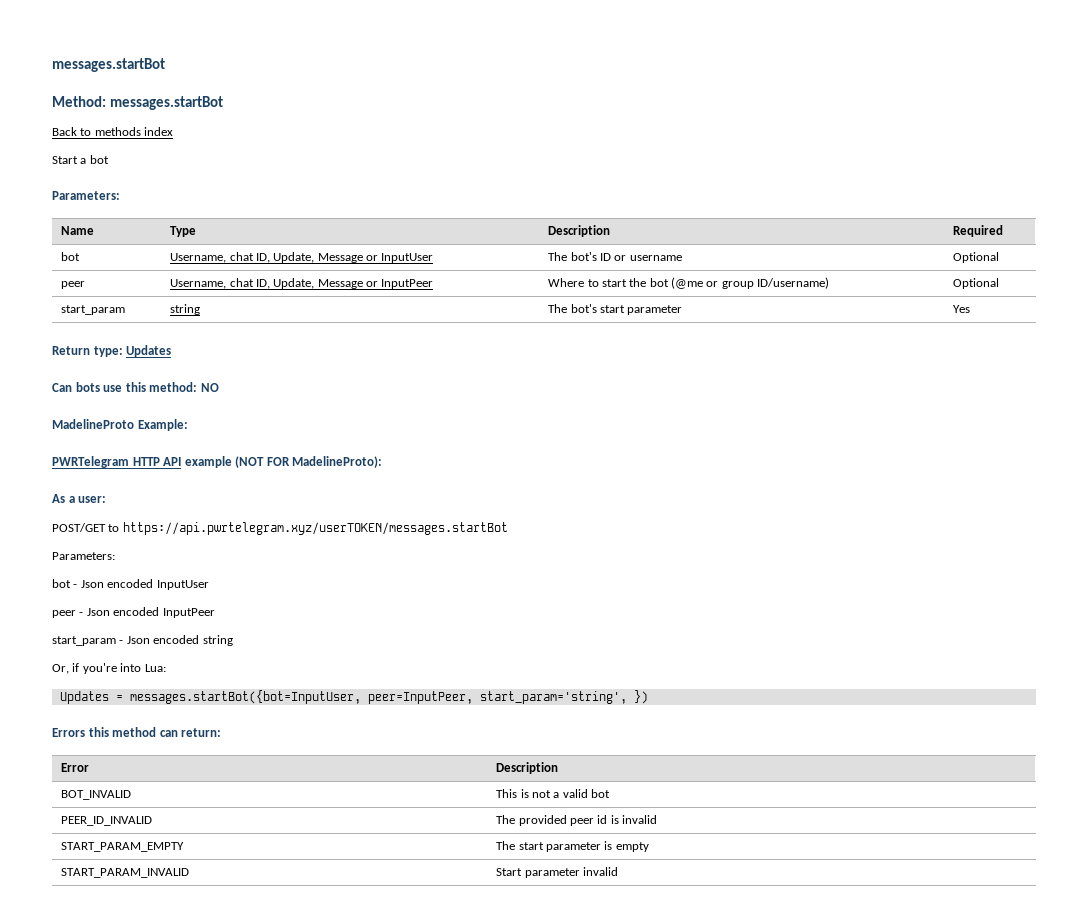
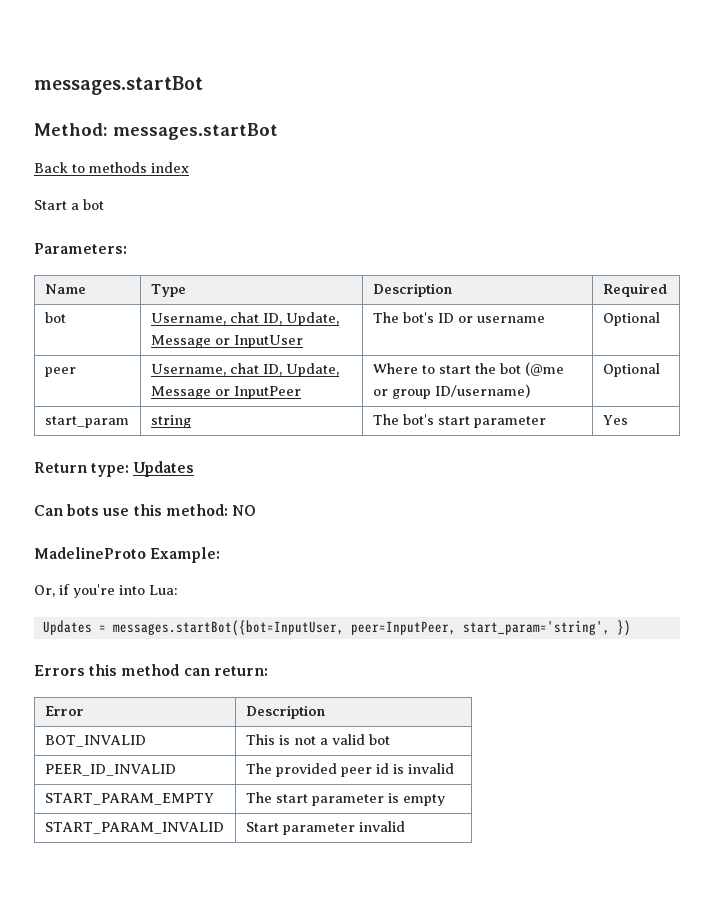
[52,456,383,468] [52,494,107,503] [52,522,508,535] [52,552,115,560] [52,579,209,590] [52,607,215,618] [52,635,233,646] // PWRTelegram HTTP API example (NOT FOR MadelineProto): // As a user: // POST/GET to https://api.pwrtelegram.xyz/userTOKEN/messages.startBot // Parameters: // bot - Json encoded InputUser // peer - Json encoded InputPeer // start_param - Json encoded string -> (221, 555) none

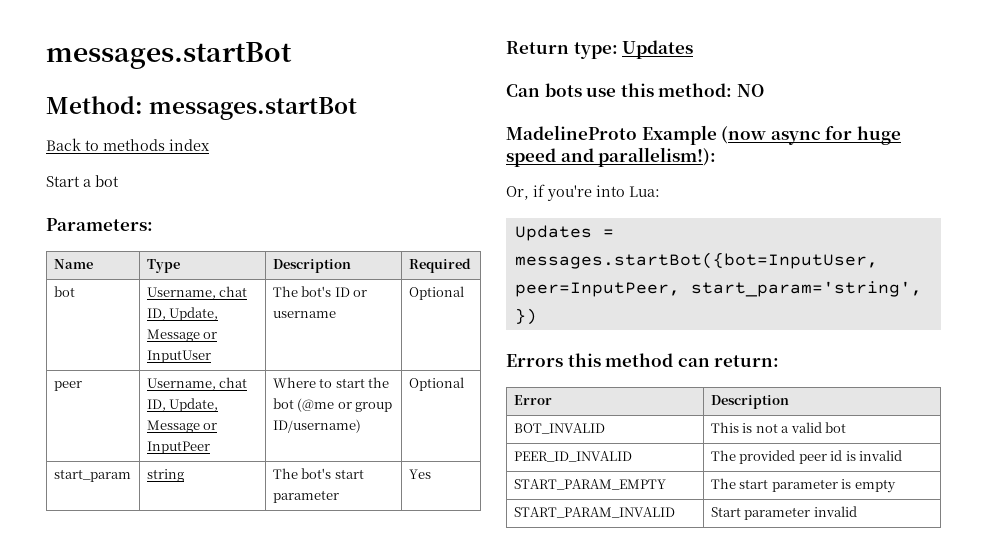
[150,547,221,563] Example: -> [641,125,901,145] [506,147,717,167] Example (now async for huge speed and parallelism!):

